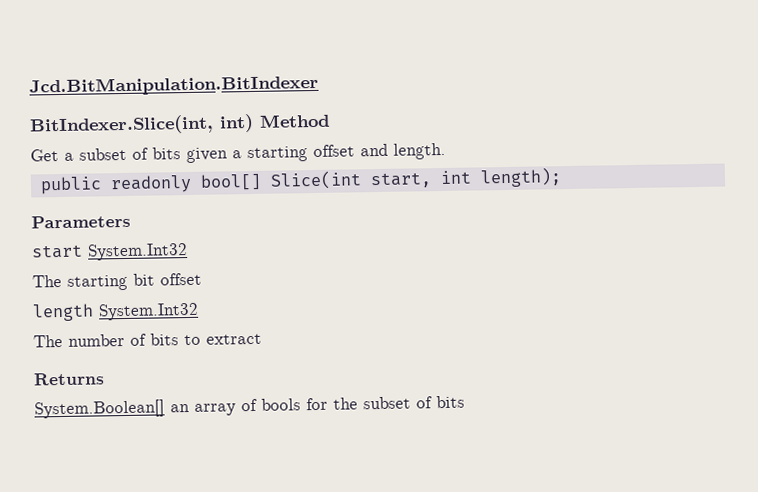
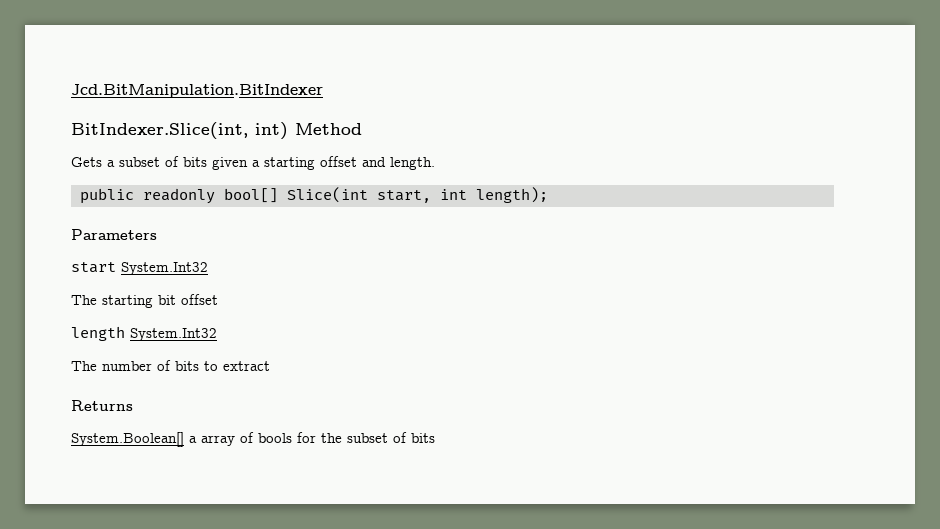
[30,149,59,162] Get -> [71,157,102,167] Gets
[170,403,190,413] an -> [189,436,197,443] a

